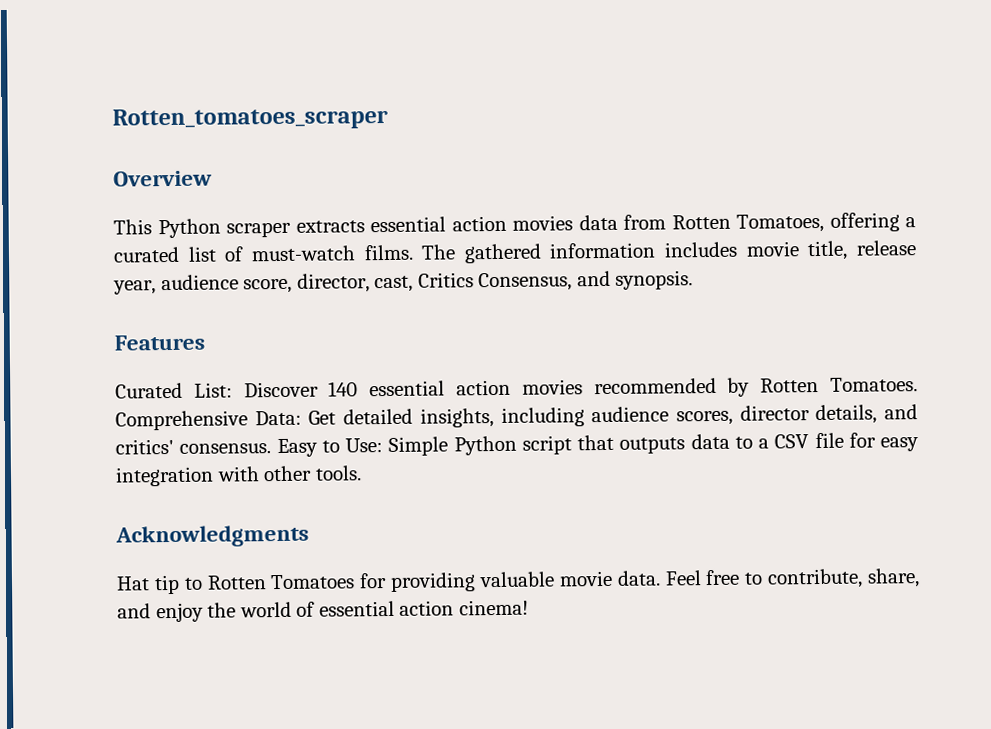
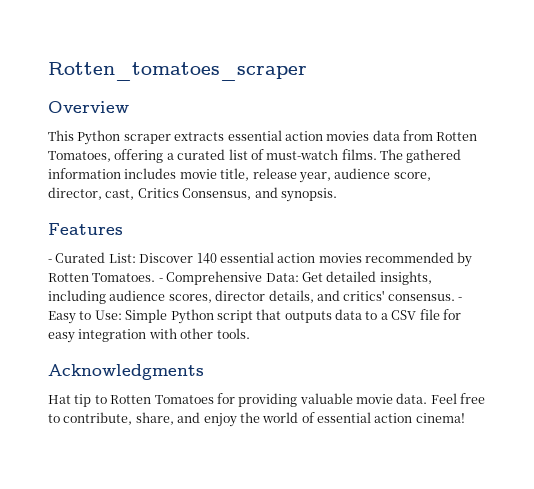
(205, 342) none -> [48,259,52,263] -
(918, 384) none -> [158,278,163,282] -
(272, 448) none -> [458,297,462,301] -

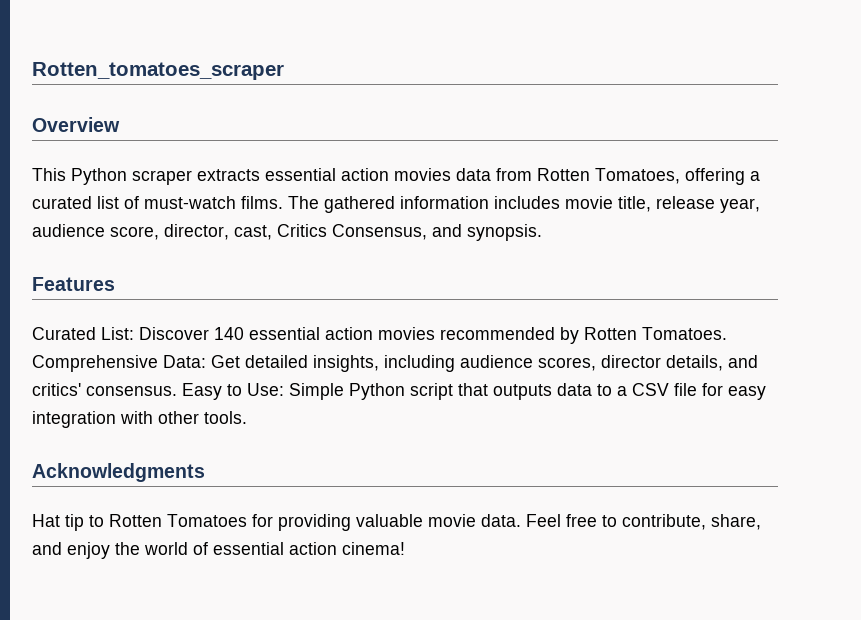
[48,259,52,263] - -> (115, 284) none
[158,278,163,282] - -> (727, 333) none
[458,297,462,301] - -> (177, 391) none

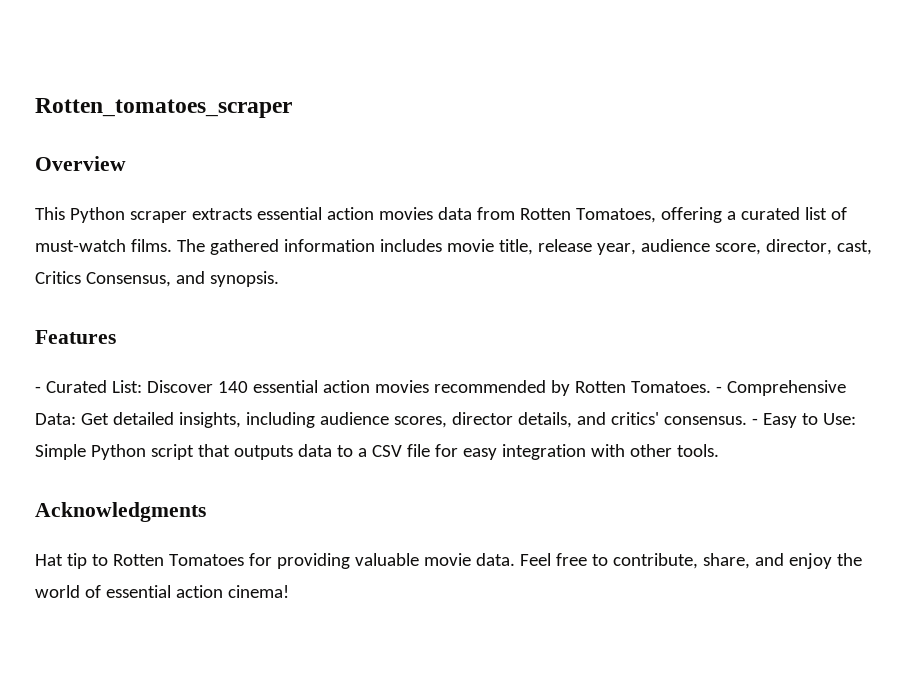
(115, 284) none -> [35,386,41,393] -
(727, 333) none -> [715,386,722,393] -
(177, 391) none -> [751,418,758,425] -

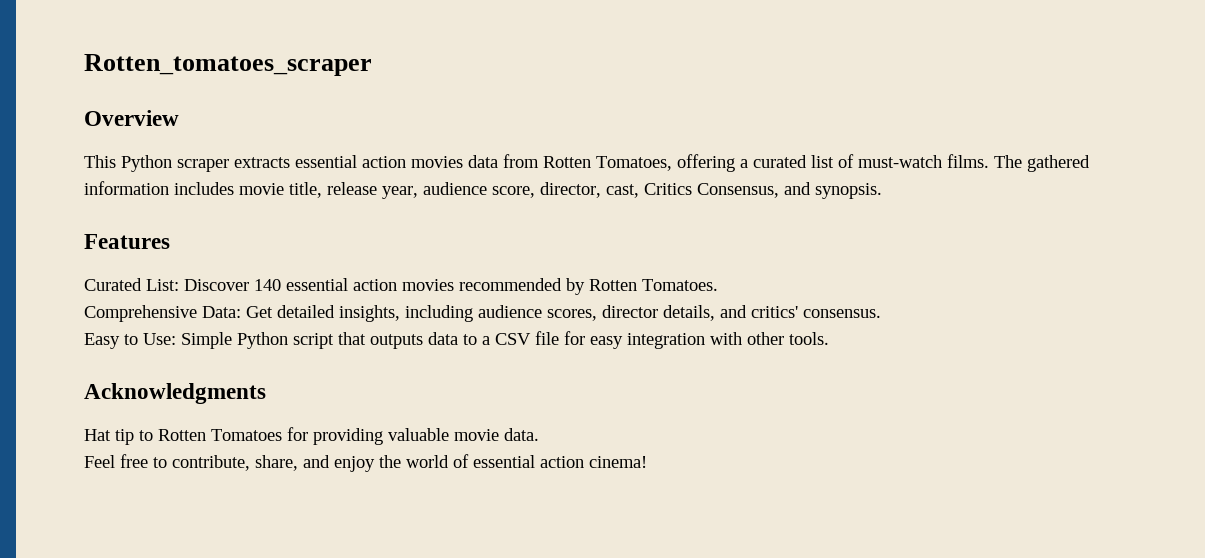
[35,386,41,393] - -> (170, 241) none
[715,386,722,393] - -> (718, 285) //
[751,418,758,425] - -> (881, 313) //
(515, 559) none -> (539, 434) //

